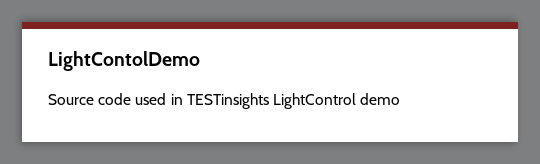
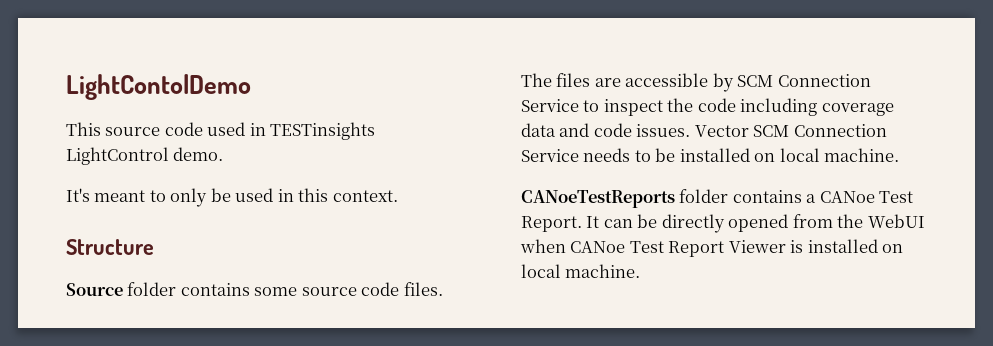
[48,94,94,105] Source -> [66,122,161,136] This source
[360,93,401,105] demo -> [173,147,224,161] [66,188,398,207] [66,239,154,255] [66,282,443,296] [521,73,871,92] [521,98,894,116] [521,123,887,137] [521,148,900,162] [521,189,914,208] [521,214,925,233] [520,239,904,257] [521,264,641,278] demo. // It's meant to only be used in this context. // Structure // Source folder contains some source code files. The files are accessible by SCM Connection Service to inspect the code including coverage data and code issues. Vector SCM Connection Service needs to be installed on local machine. // CANoeTestReports folder contains a CANoe Test Report. It can be directly opened from the WebUI when CANoe Test Report Viewer is installed on local machine.

